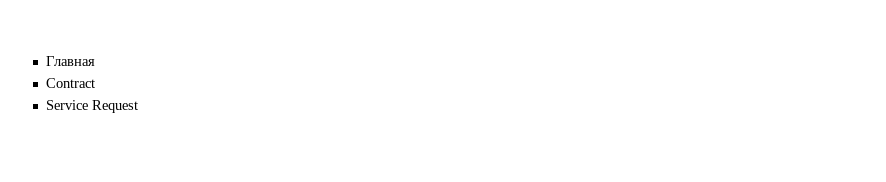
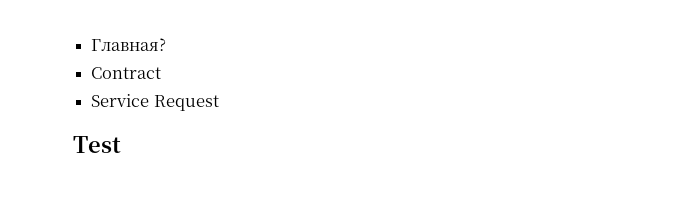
[45,56,95,66] Главная -> [91,38,167,51] Главная?
(138, 106) none -> [73,136,121,153] // Test

